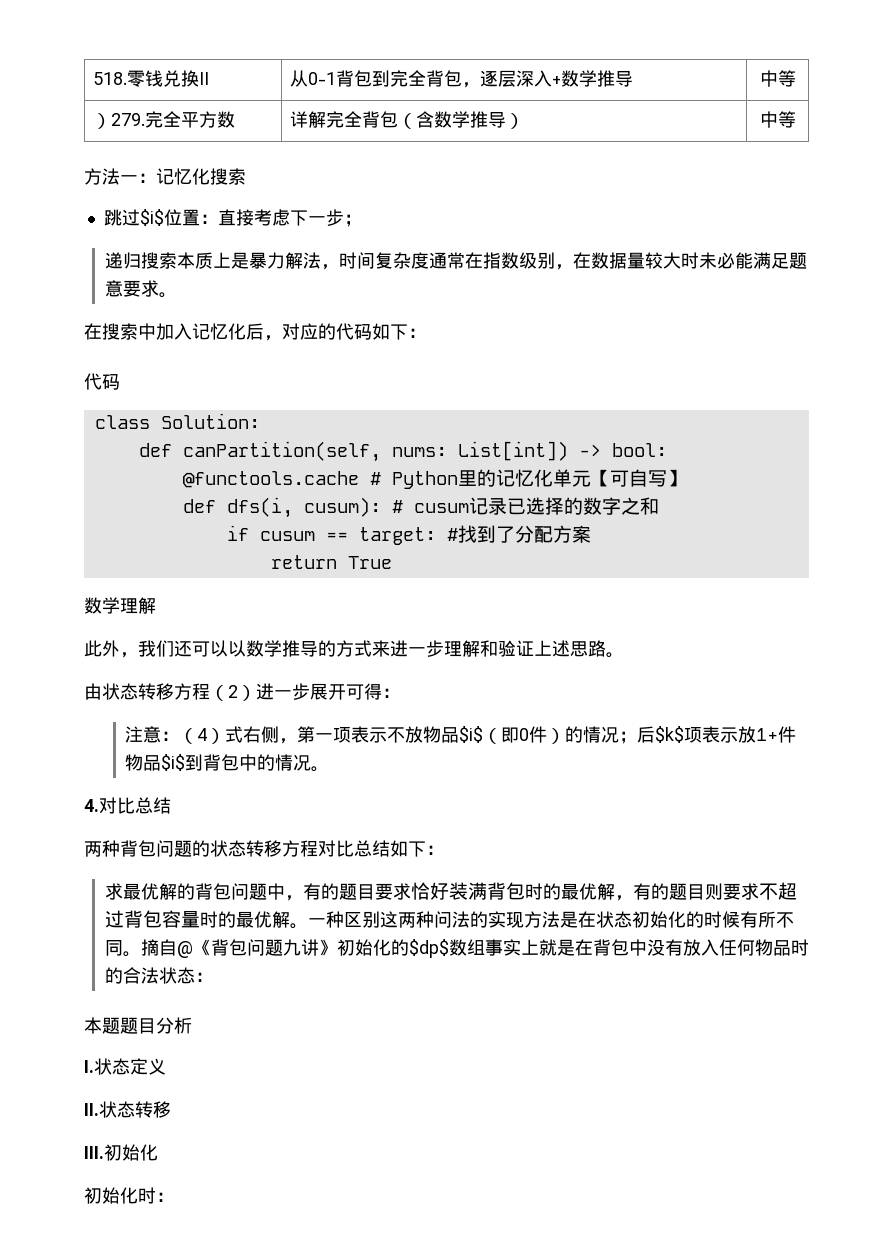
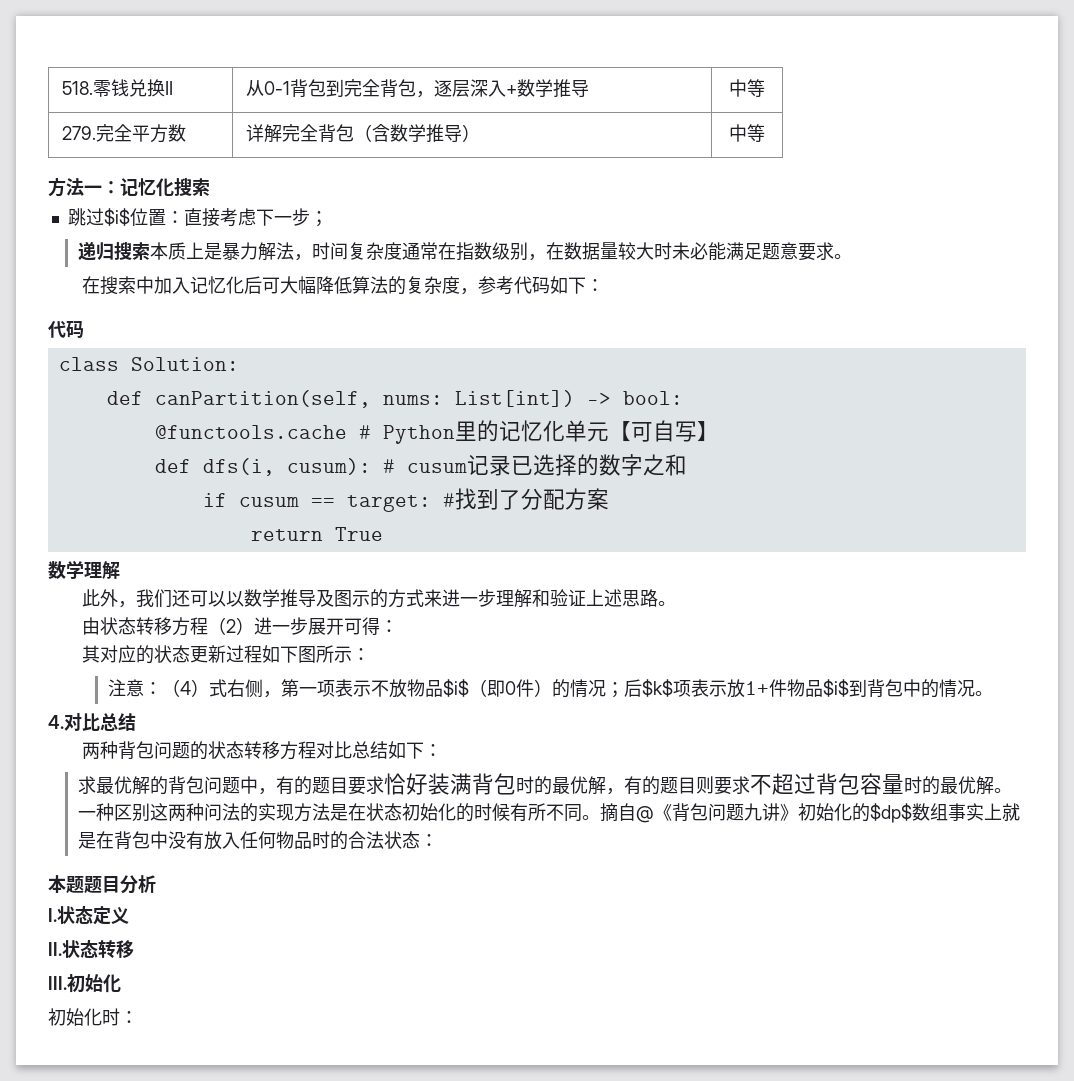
[93,113,112,129] ） -> (765, 88) none
[264,323,336,341] ，对应的 -> [261,276,514,295] 可大幅降低算法的复杂度，参考
(318, 649) none -> [315,589,370,607] 及图示
(400, 693) none -> [81,645,370,664] // 其对应的状态更新过程如下图所示：

